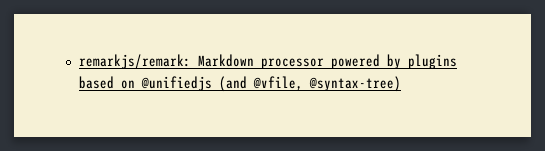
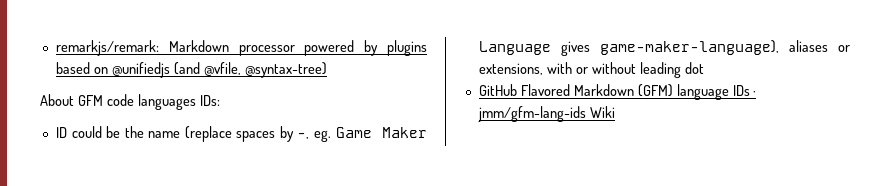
(401, 84) none -> [40,94,220,110] [55,126,427,142] [478,40,850,56] [478,62,704,78] [478,84,757,100] [477,106,615,122] // About GFM code languages IDs: // ID could be the name (replace spaces by -, eg. Game Maker Language gives game-maker-language), aliases or extensions, with or without leading dot // GitHub Flavored Markdown (GFM) language IDs · jmm/gfm-lang-ids Wiki

